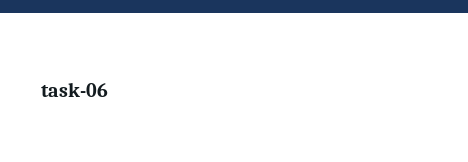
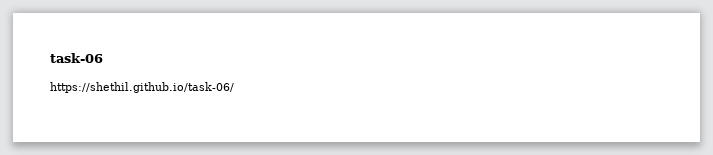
(108, 89) none -> [50,82,234,93] // https://shethil.github.io/task-06/

